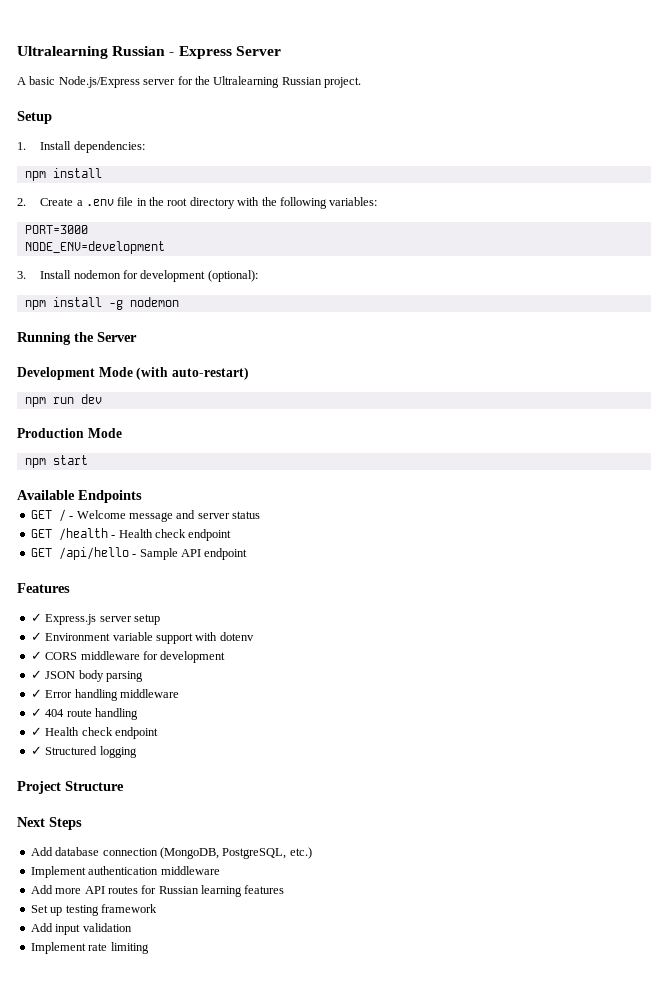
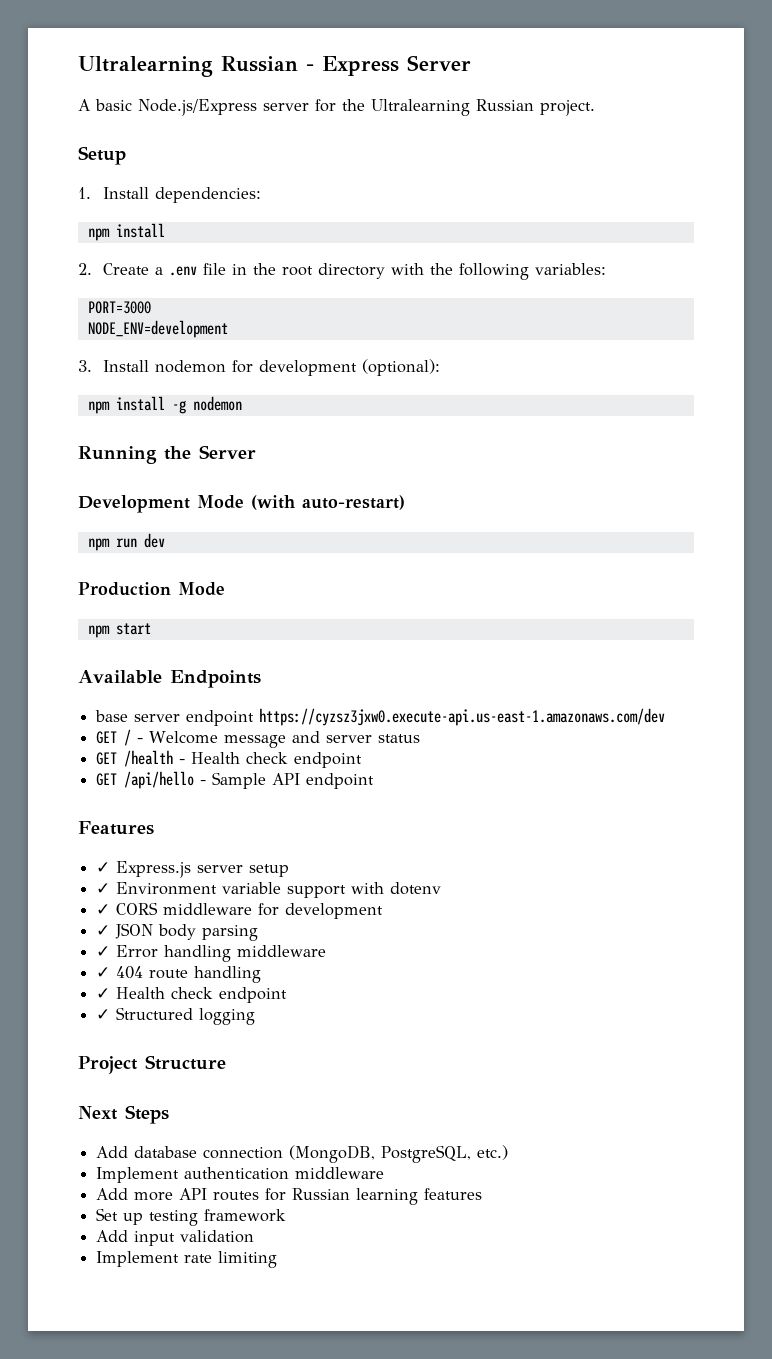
(142, 496) none -> [95,708,666,726] // base server endpoint https://cyzsz3jxw0.execute-api.us-east-1.amazonaws.com/dev

